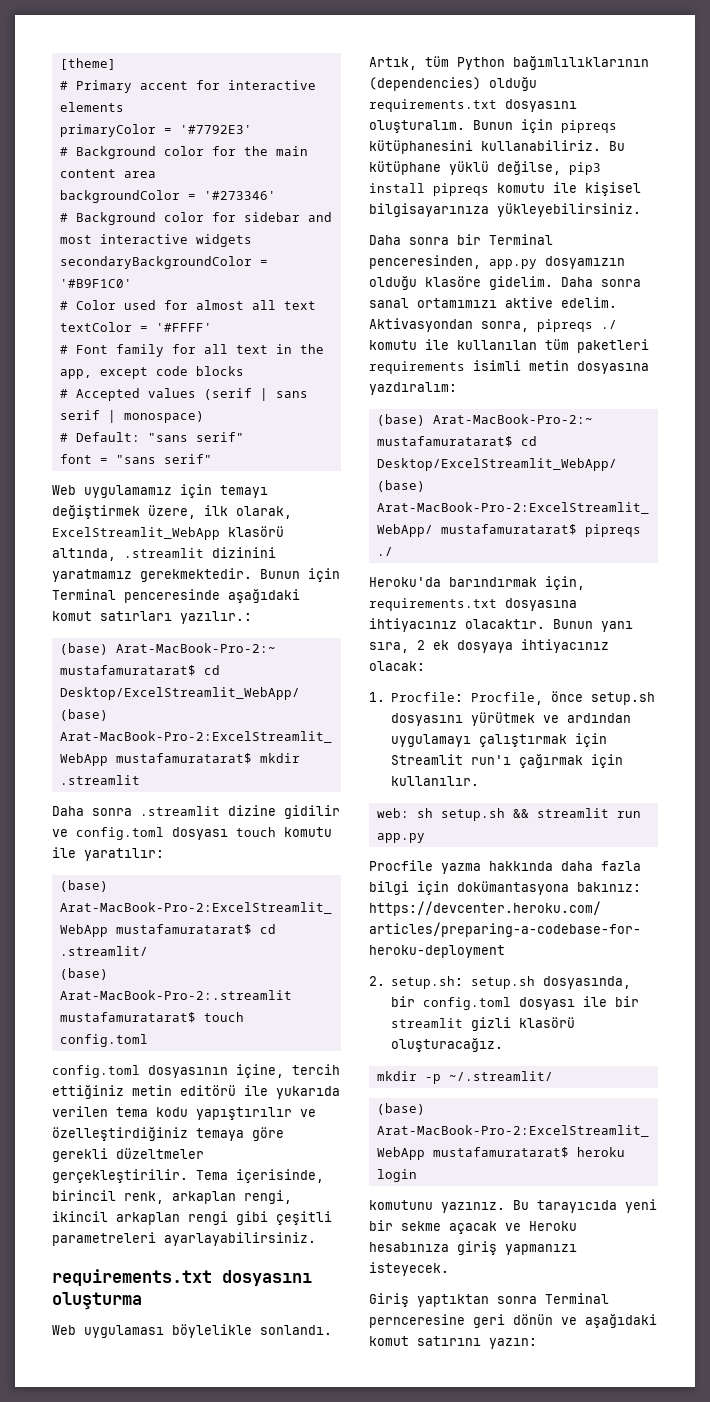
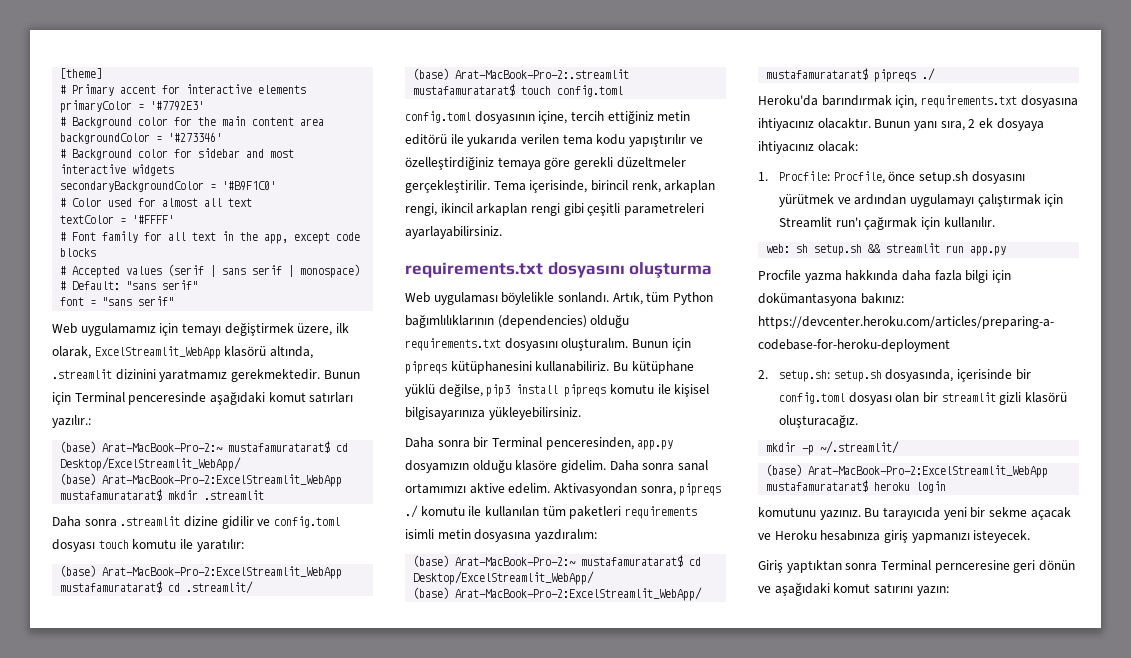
(632, 982) none -> [957,369,1013,382] içerisinde
[583,996,608,1007] ile -> [895,392,920,403] olan

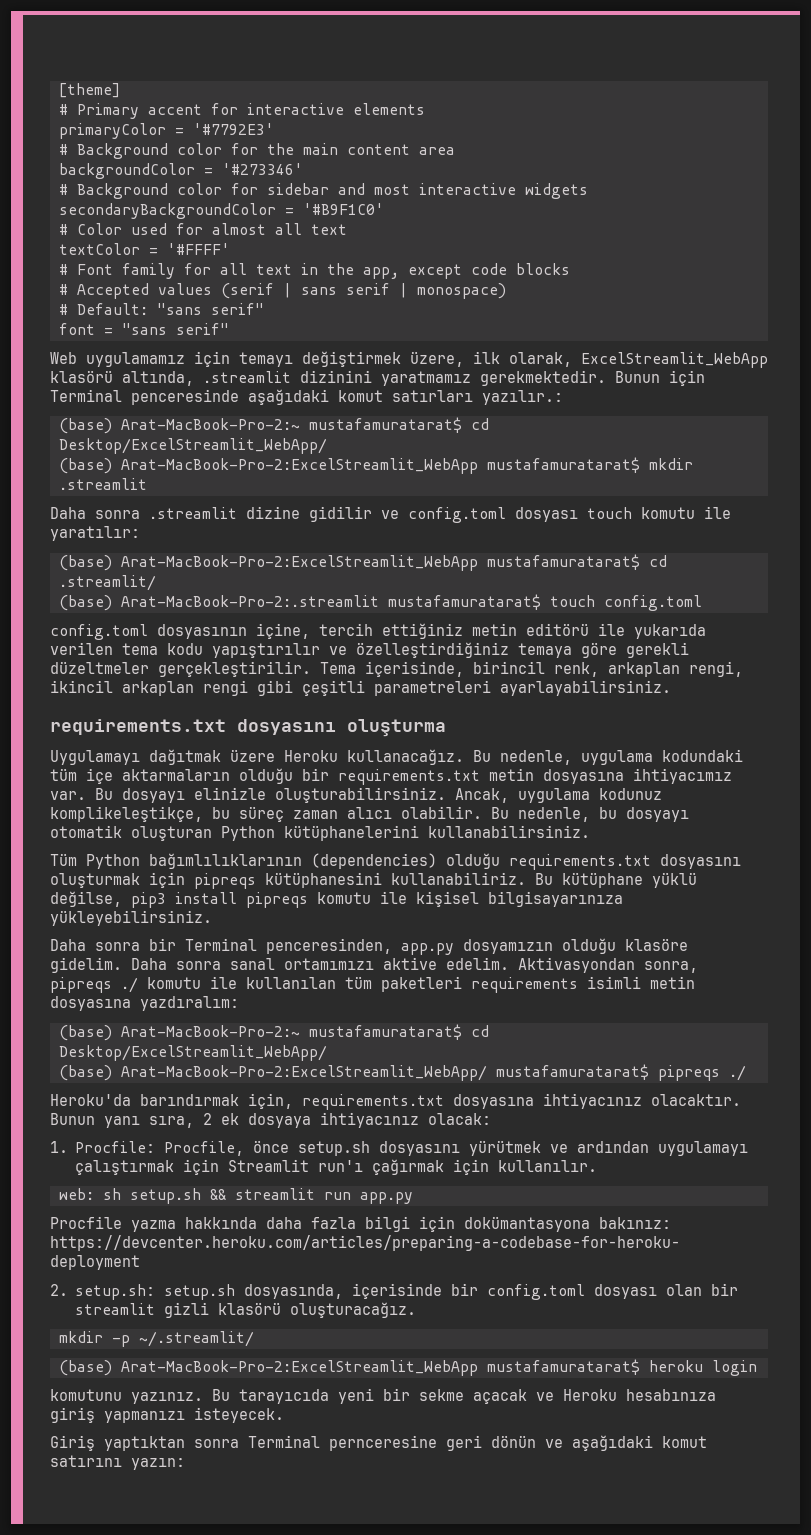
[405,292,670,305] Web uygulaması böylelikle sonlandı. Artık, tüm -> [50,749,743,765] [50,768,732,785] [50,787,662,803] [50,806,689,822] [50,825,590,841] [50,853,77,866] Uygulamayı dağıtmak üzere Heroku kullanacağız. Bu nedenle, uygulama kodundaki tüm içe aktarmaların olduğu bir requirements.txt metin dosyasına ihtiyacımız var. Bu dosyayı elinizle oluşturabilirsiniz. Ancak, uygulama kodunuz komplikeleştikçe, bu süreç zaman alıcı olabilir. Bu nedenle, bu dosyayı otomatik oluşturan Python kütüphanelerini kullanabilirsiniz. // Tüm
[561,338,668,351] oluşturalım. Bunun -> [50,873,140,888] oluşturmak

